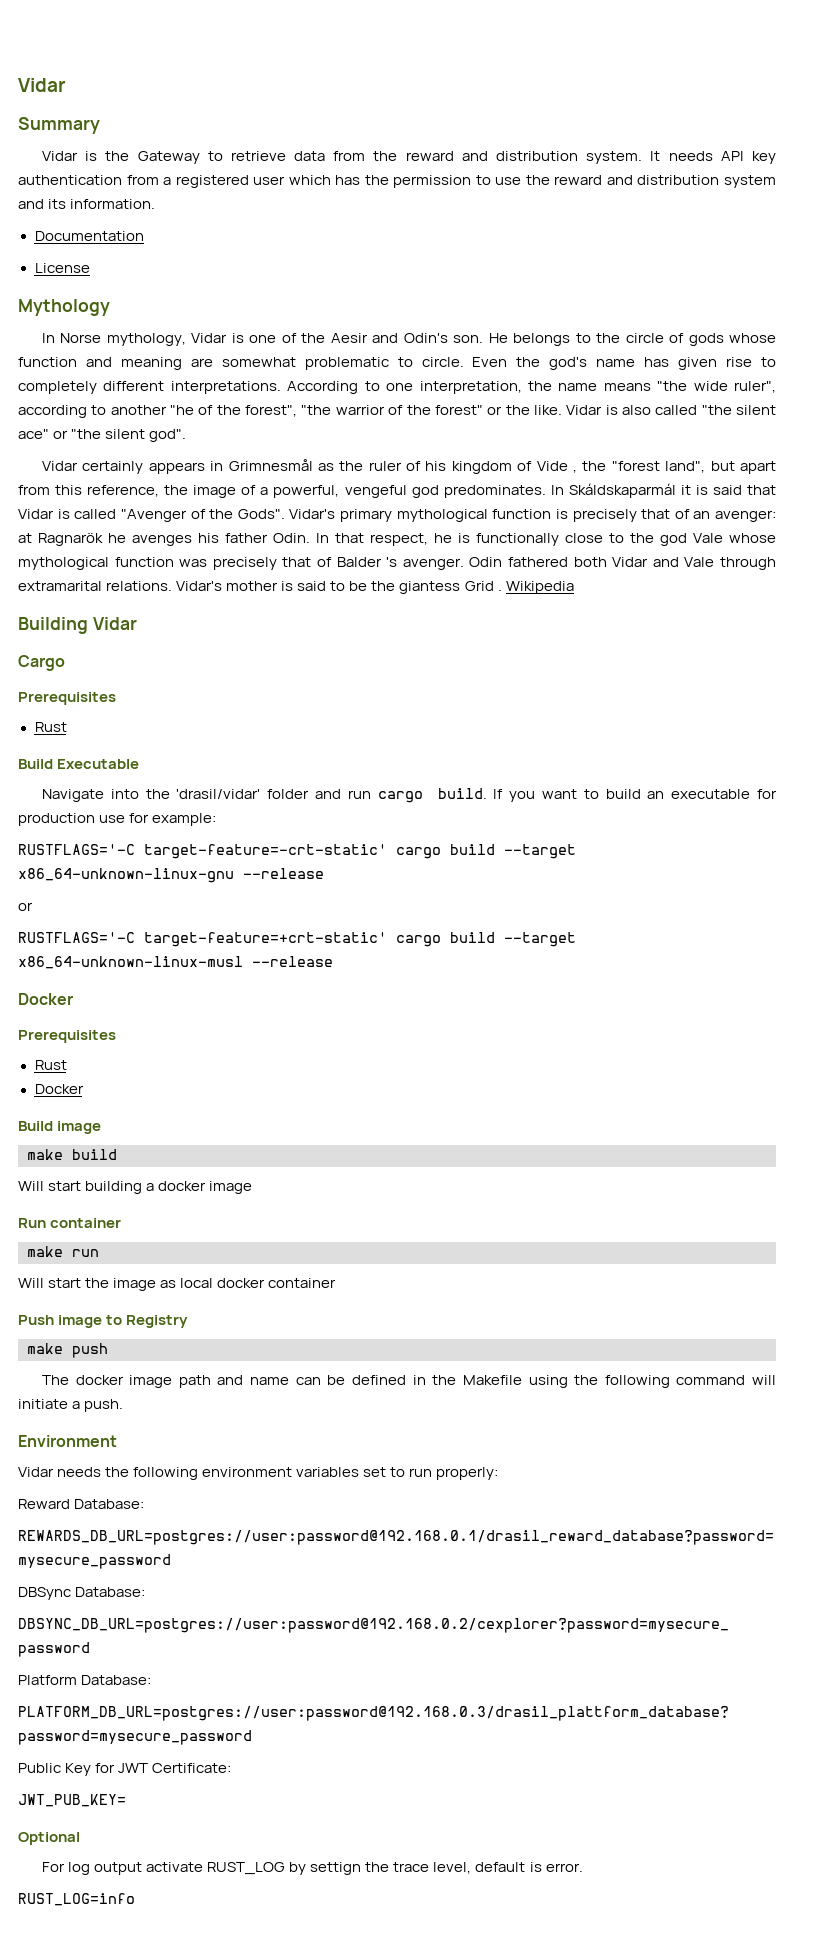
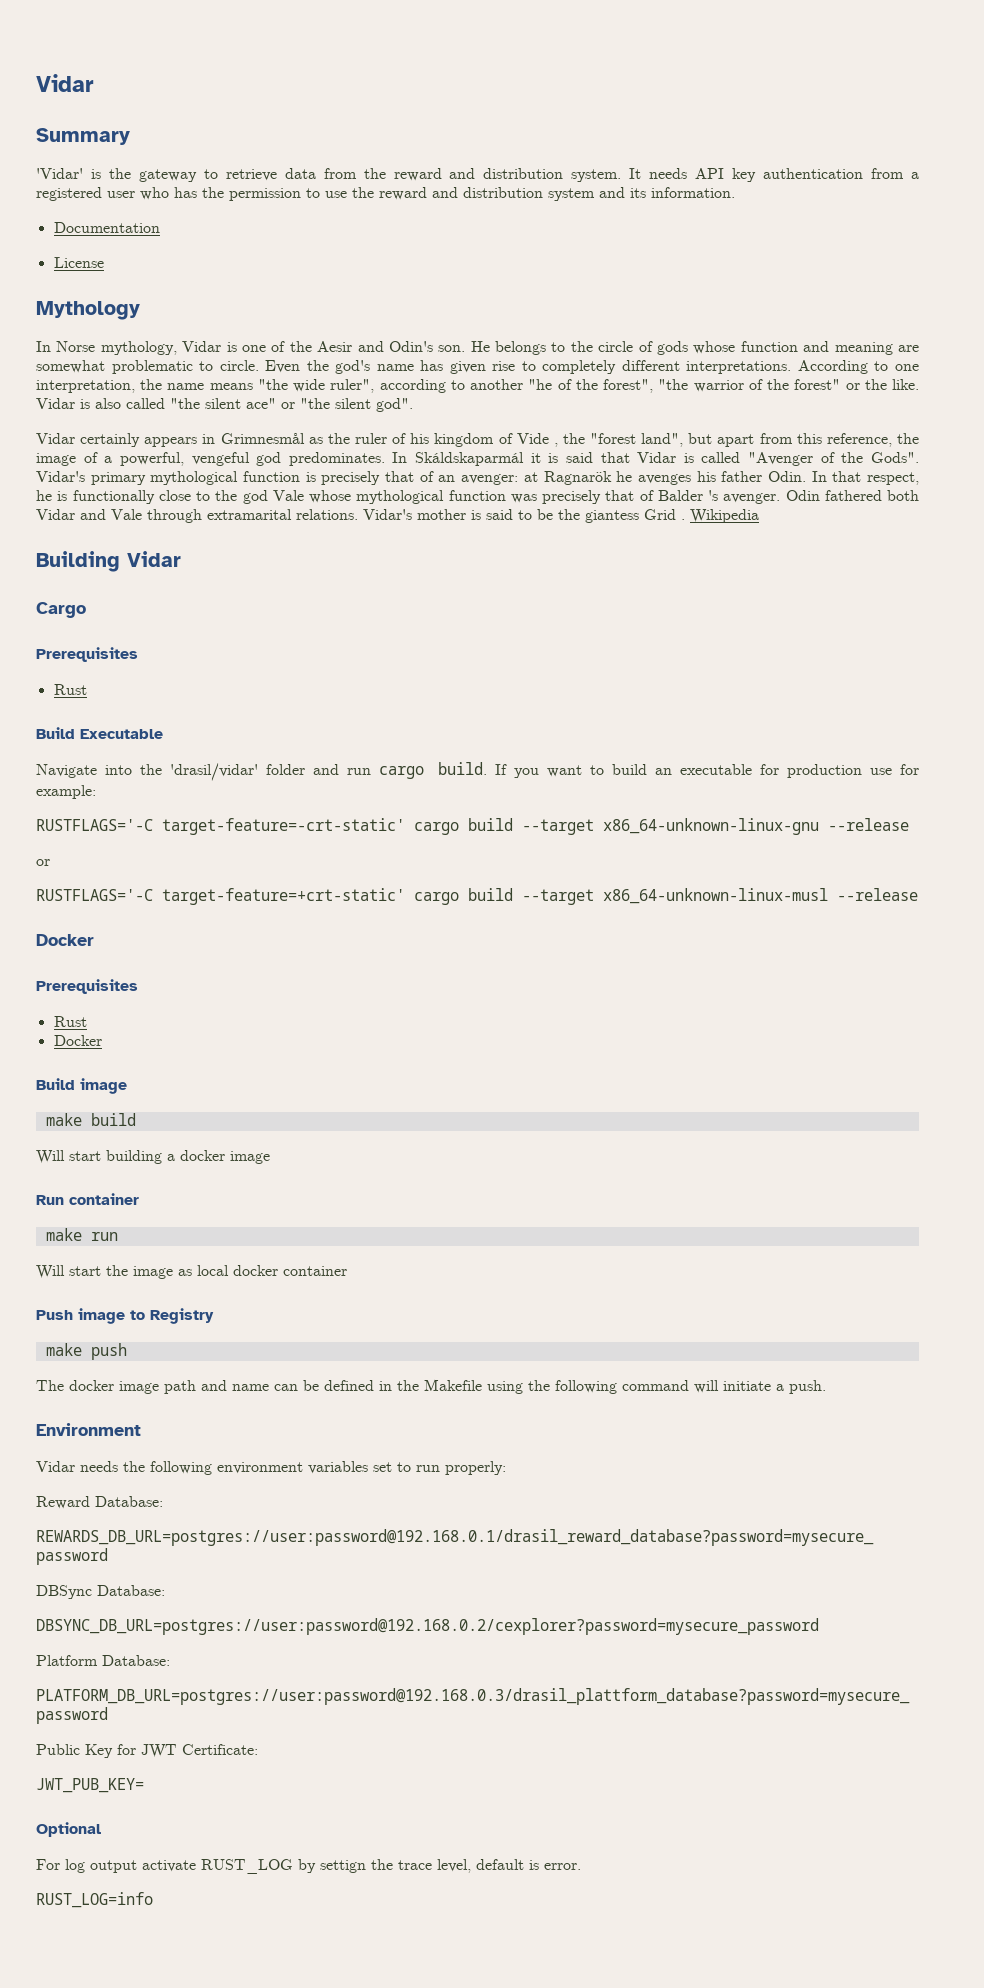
[41,151,78,161] Vidar -> [36,168,83,179] 'Vidar'
[137,151,200,164] Gateway -> [138,169,197,182] gateway
[288,175,331,185] which -> [140,187,169,200] who

